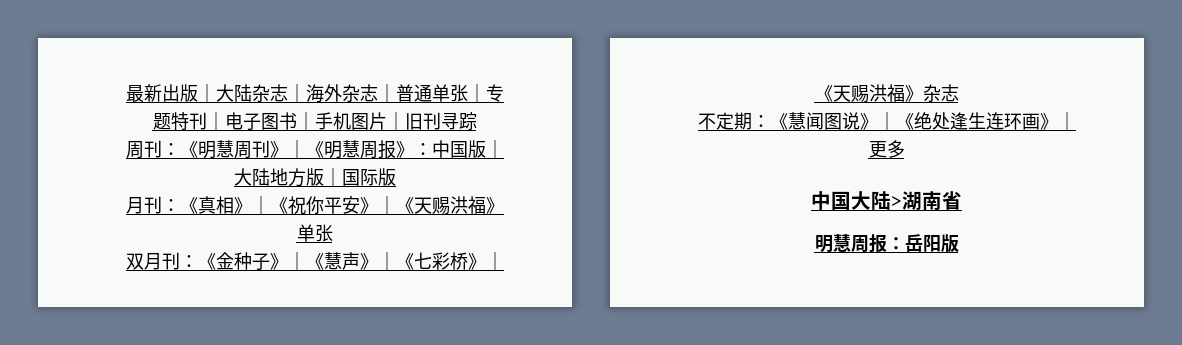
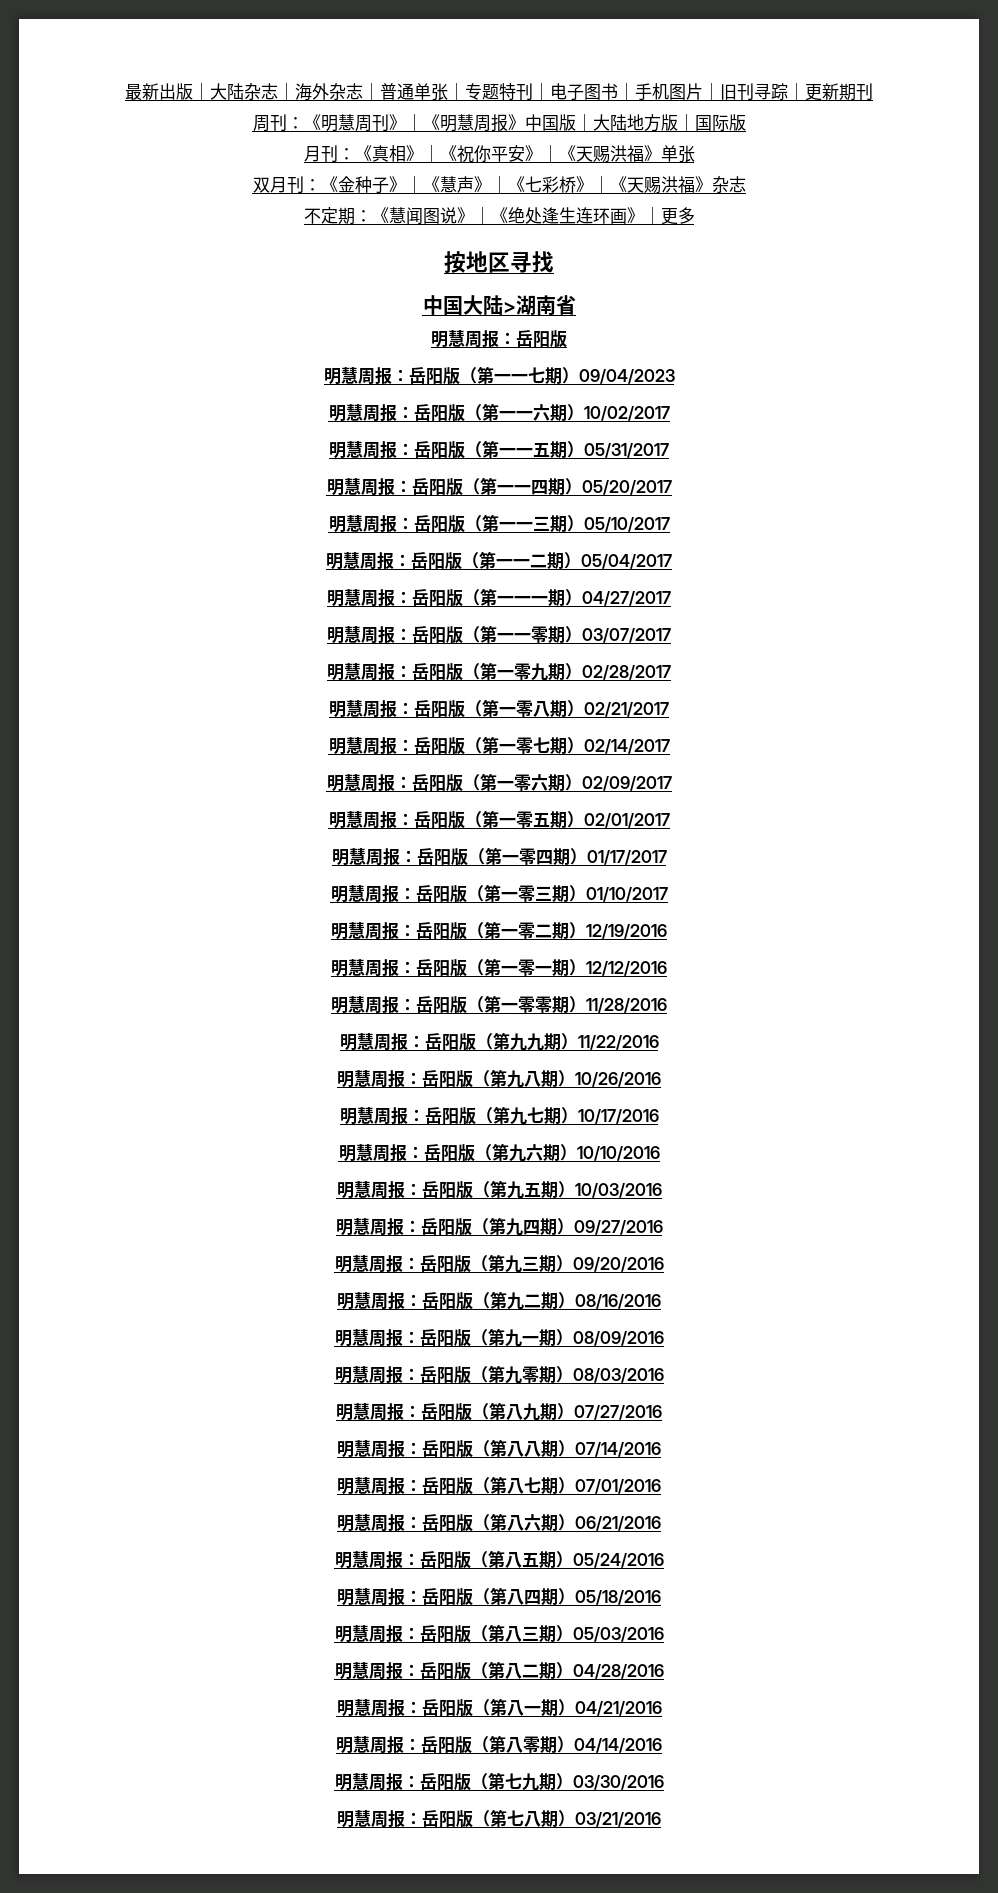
(477, 121) none -> [788,83,873,101] ｜更新期刊
[413,143,432,156] ： -> (525, 122) none
(905, 149) none -> [444,251,554,273] // 按地区寻找
(959, 243) none -> [323,366,675,385] [328,403,670,422] [329,440,669,459] [326,477,672,496] [328,514,670,533] [326,551,672,570] [327,588,671,607] [327,625,671,644] [327,662,671,681] [329,699,669,718] [328,736,670,755] [326,773,672,792] [328,810,670,829] [331,847,667,866] [330,884,668,903] [331,921,667,940] [331,958,667,977] [331,995,667,1014] [339,1032,659,1051] [337,1069,661,1088] [339,1106,659,1125] [338,1143,660,1162] [336,1180,662,1199] [335,1217,663,1236] [334,1254,664,1273] [337,1291,661,1310] [334,1328,664,1347] [334,1365,664,1384] [336,1402,662,1421] [337,1439,661,1458] [337,1476,661,1495] [337,1513,661,1532] [334,1550,664,1569] [337,1587,661,1606] [334,1624,664,1643] [334,1661,664,1680] [336,1698,662,1717] [336,1735,662,1754] [334,1772,664,1791] [337,1809,661,1828] // 明慧周报：岳阳版（第一一七期）09/04/2023 // 明慧周报：岳阳版（第一一六期）10/02/2017 // 明慧周报：岳阳版（第一一五期）05/31/2017 // 明慧周报：岳阳版（第一一四期）05/20/2017 // 明慧周报：岳阳版（第一一三期）05/10/2017 // 明慧周报：岳阳版（第一一二期）05/04/2017 // 明慧周报：岳阳版（第一一一期）04/27/2017 // 明慧周报：岳阳版（第一一零期）03/07/2017 // 明慧周报：岳阳版（第一零九期）02/28/2017 // 明慧周报：岳阳版（第一零八期）02/21/2017 // 明慧周报：岳阳版（第一零七期）02/14/2017 // 明慧周报：岳阳版（第一零六期）02/09/2017 // 明慧周报：岳阳版（第一零五期）02/01/2017 // 明慧周报：岳阳版（第一零四期）01/17/2017 // 明慧周报：岳阳版（第一零三期）01/10/2017 // 明慧周报：岳阳版（第一零二期）12/19/2016 // 明慧周报：岳阳版（第一零一期）12/12/2016 // 明慧周报：岳阳版（第一零零期）11/28/2016 // 明慧周报：岳阳版（第九九期）11/22/2016 // 明慧周报：岳阳版（第九八期）10/26/2016 // 明慧周报：岳阳版（第九七期）10/17/2016 // 明慧周报：岳阳版（第九六期）10/10/2016 // 明慧周报：岳阳版（第九五期）10/03/2016 // 明慧周报：岳阳版（第九四期）09/27/2016 // 明慧周报：岳阳版（第九三期）09/20/2016 // 明慧周报：岳阳版（第九二期）08/16/2016 // 明慧周报：岳阳版（第九一期）08/09/2016 // 明慧周报：岳阳版（第九零期）08/03/2016 // 明慧周报：岳阳版（第八九期）07/27/2016 // 明慧周报：岳阳版（第八八期）07/14/2016 // 明慧周报：岳阳版（第八七期）07/01/2016 // 明慧周报：岳阳版（第八六期）06/21/2016 // 明慧周报：岳阳版（第八五期）05/24/2016 // 明慧周报：岳阳版（第八四期）05/18/2016 // 明慧周报：岳阳版（第八三期）05/03/2016 // 明慧周报：岳阳版（第八二期）04/28/2016 // 明慧周报：岳阳版（第八一期）04/21/2016 // 明慧周报：岳阳版（第八零期）04/14/2016 // 明慧周报：岳阳版（第七九期）03/30/2016 // 明慧周报：岳阳版（第七八期）03/21/2016

